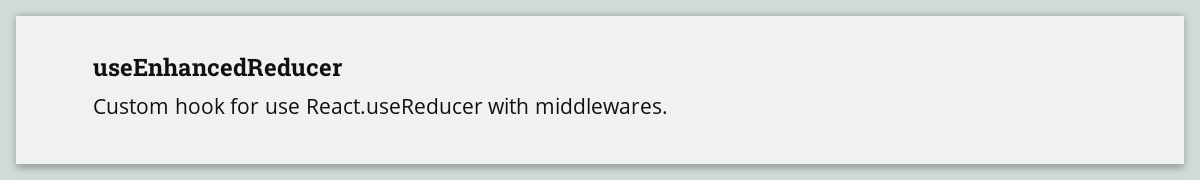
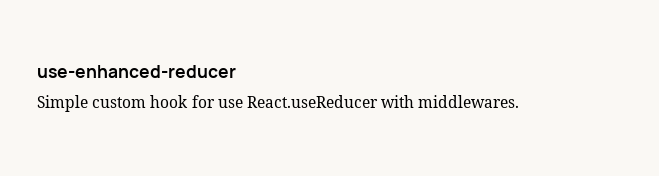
[93,57,343,77] [93,99,169,114] useEnhancedReducer // Custom -> [37,65,236,78] [37,95,147,112] use-enhanced-reducer // Simple custom

